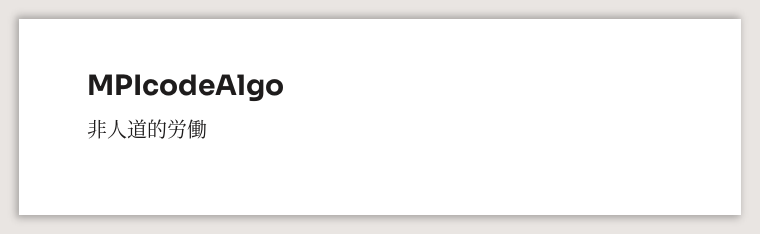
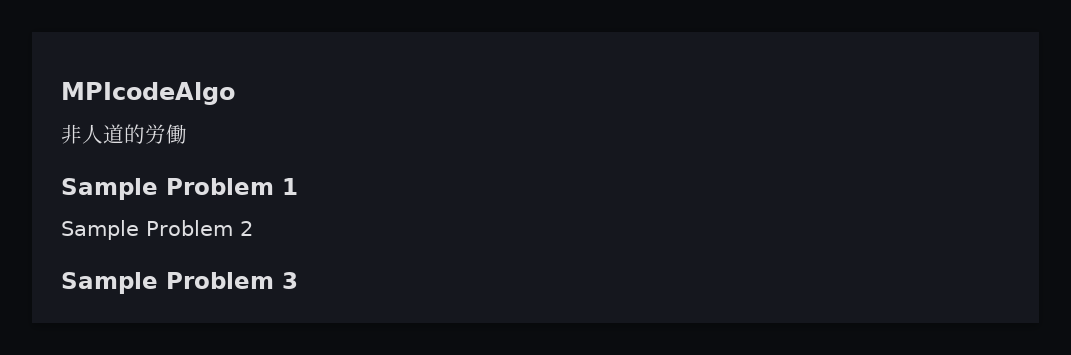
(207, 129) none -> [61,178,298,200] [61,220,253,240] [61,272,298,294] // Sample Problem 1 // Sample Problem 2 // Sample Problem 3

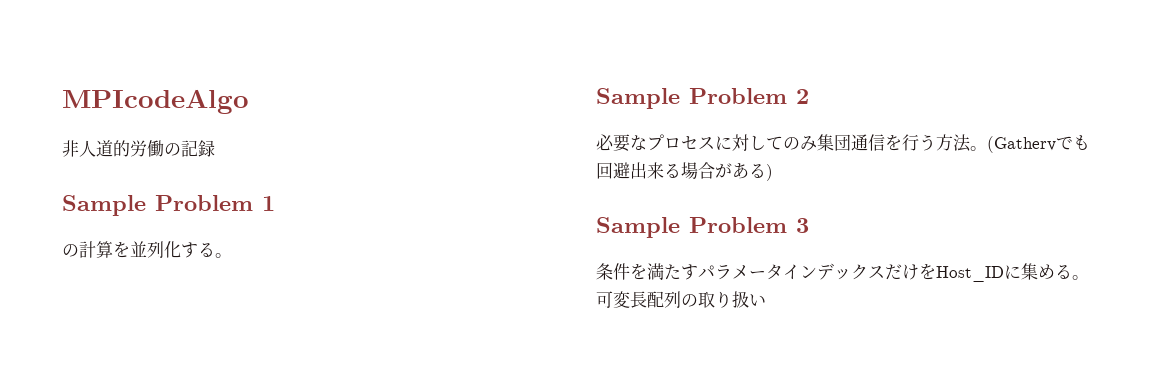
(187, 134) none -> [164,140,215,157] の記録
[61,220,253,240] [61,272,298,294] Sample Problem 2 // Sample Problem 3 -> [62,241,232,258] [596,88,809,109] [596,134,1090,153] [596,162,773,181] [596,217,809,238] [596,263,1089,282] [596,291,766,308] の計算を並列化する。 // Sample Problem 2 // 必要なプロセスに対してのみ集団通信を行う方法。(Gathervでも回避出来る場合がある) // Sample Problem 3 // 条件を満たすパラメータインデックスだけをHost_IDに集める。可変長配列の取り扱い

